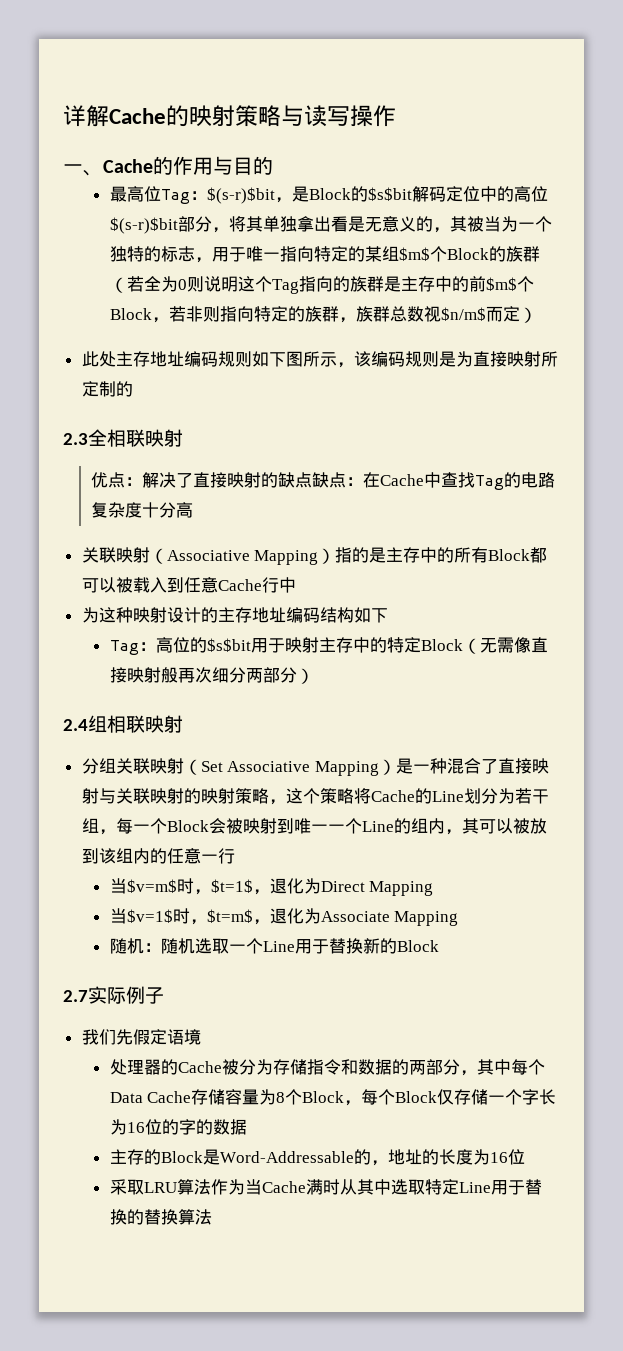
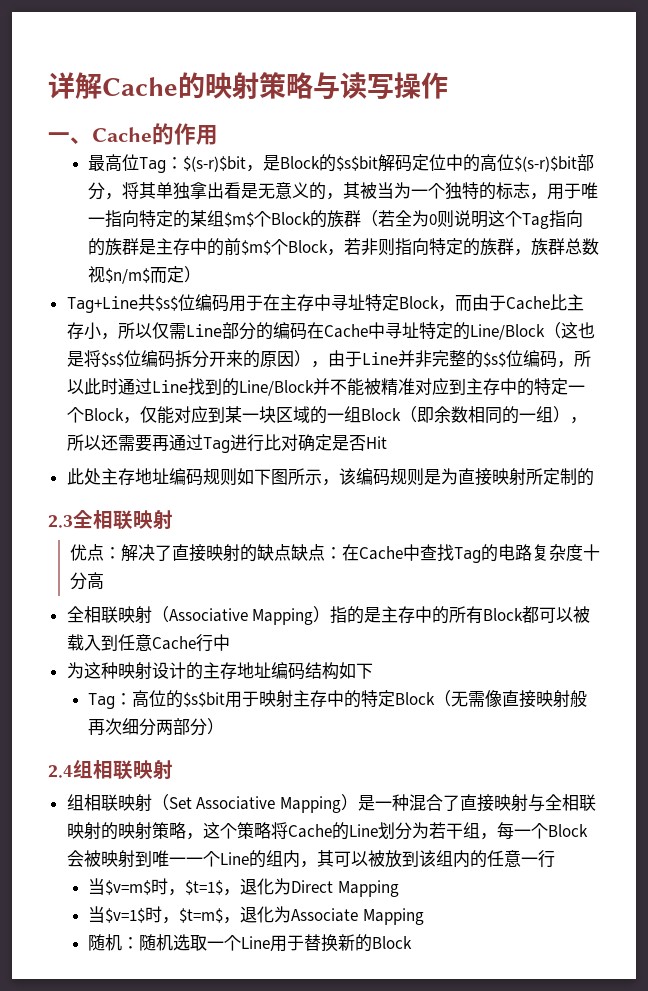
[213,156,273,175] 与目的 -> (218, 135) none
(537, 315) none -> [66,294,584,313] [66,322,595,340] [66,350,591,368] [66,378,585,396] [66,406,587,424] [66,434,387,453] // Tag+Line共$s$位编码用于在主存中寻址特定Block，而由于Cache比主存小，所以仅需Line部分的编码在Cache中寻址特定的Line/Block（这也是将$s$位编码拆分开来的原因），由于Line并非完整的$s$位编码，所以此时通过Line找到的Line/Block并不能被精准对应到主存中的特定一个Block，仅能对应到某一块区域的一组Block（即余数相同的一组），所以还需要再通过Tag进行比对确定是否Hit
[81,547,99,563] 关 -> [66,606,101,623] 全相
[81,758,133,774] 分组关 -> [66,794,101,811] 组相
[115,788,133,804] 关 -> [544,794,579,811] 全相
[63,986,164,1004] [81,1029,201,1045] [109,1059,545,1076] [109,1089,557,1106] [109,1119,247,1135] [109,1149,525,1166] [109,1179,542,1195] [109,1209,212,1225] // 2.7实际例子 // 我们先假定语境 // 处理器的Cache被分为存储指令和数据的两部分，其中每个Data Cache存储容量为8个Block，每个Block仅存储一个字长为16位的字的数据 // 主存的Block是Word-Addressable的，地址的长度为16位 // 采取LRU算法作为当Cache满时从其中选取特定Line用于替换的替换算法 -> (413, 942) none

